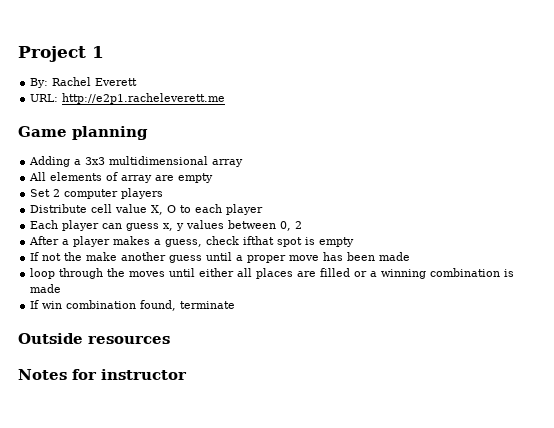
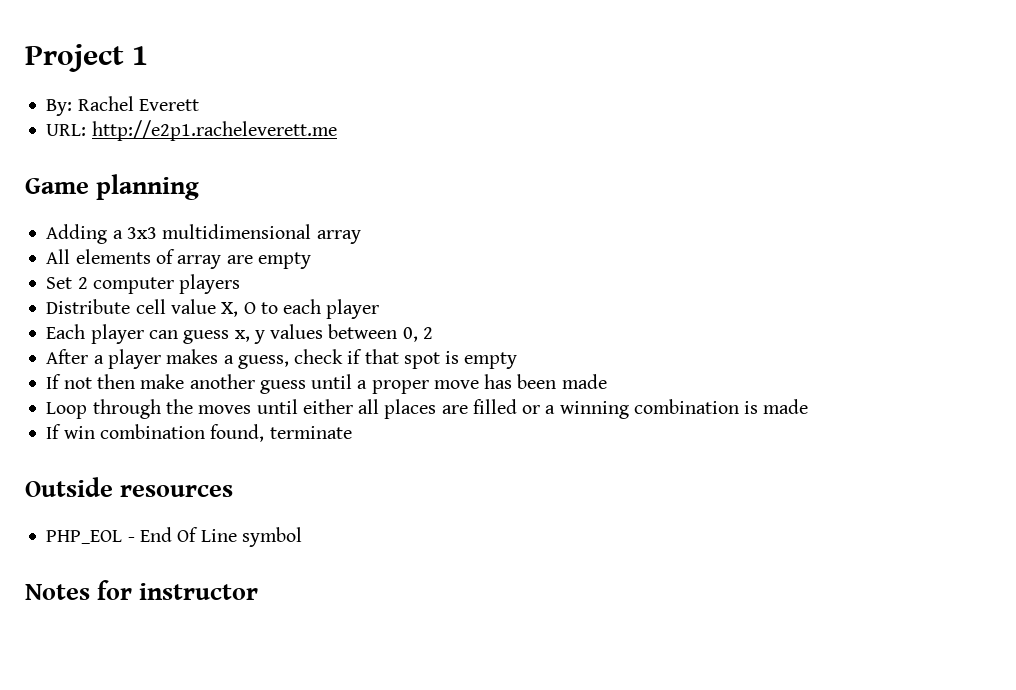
[243,236,275,245] ifthat -> [347,349,399,364] if that
[64,252,83,261] the -> [96,374,135,389] then
[30,268,56,279] loop -> [46,402,88,419] Loop
(170, 340) none -> [46,527,302,547] // PHP_EOL - End Of Line symbol

